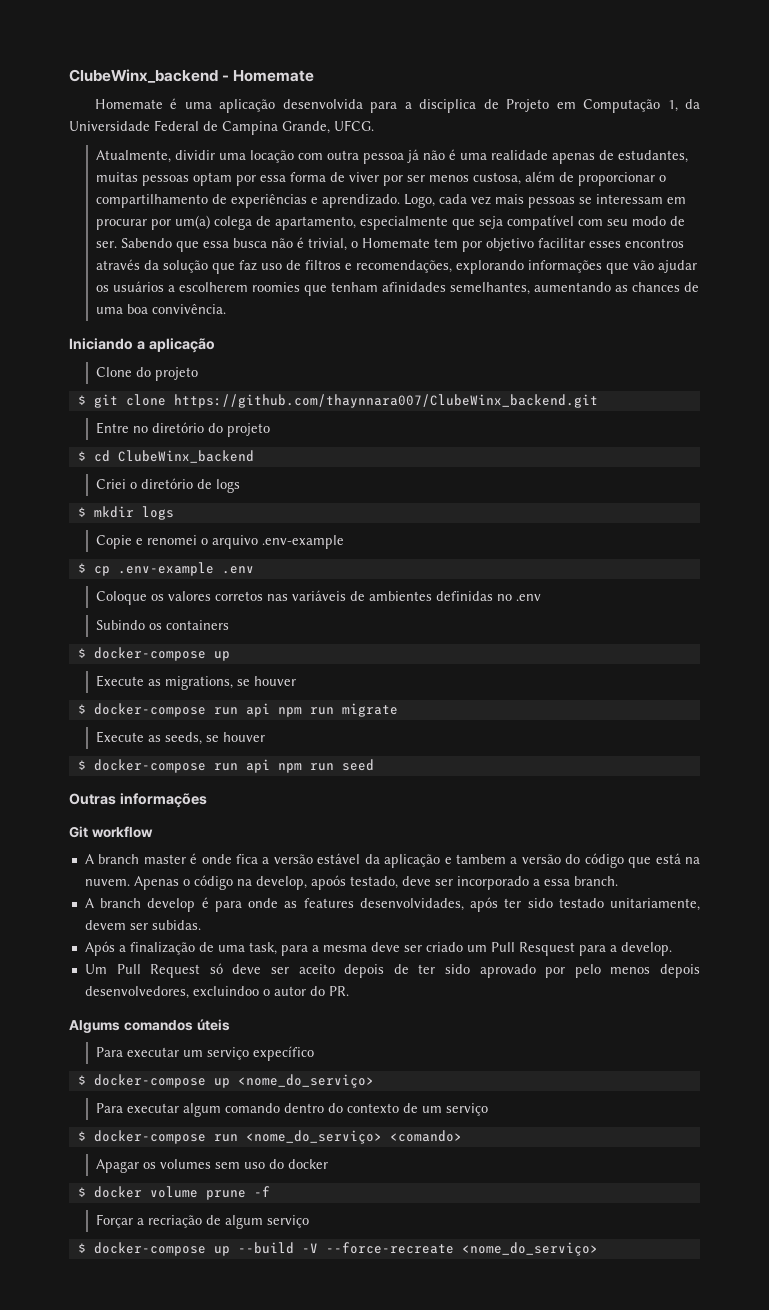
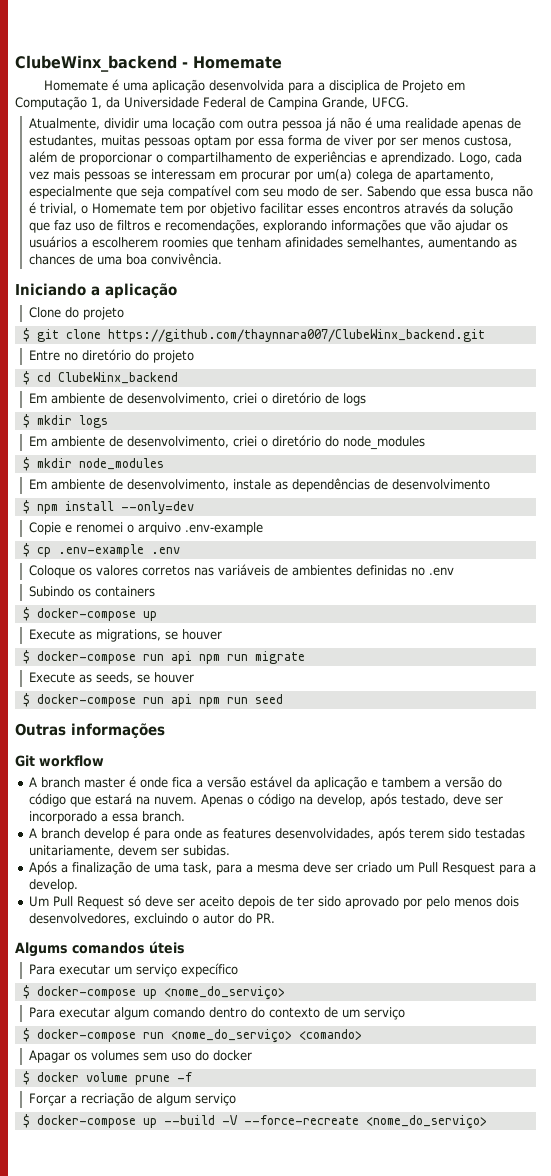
[96,479,127,489] Criei -> [28,393,257,405] Em ambiente de desenvolvimento, criei
(174, 513) none -> [28,435,425,450] [22,457,164,471] [28,478,490,492] [22,500,194,514] // Em ambiente de desenvolvimento, criei o diretório do node_modules // $ mkdir node_modules // Em ambiente de desenvolvimento, instale as dependências de desenvolvimento // $ npm install --only=dev
[655,853,681,864] está -> [94,793,132,805] estará
[310,875,346,890] apoós -> [369,793,397,807] após
[504,898,604,908] ter sido testado -> [408,828,525,839] terem sido testadas
[660,964,701,978] [84,986,259,999] depois desenvolvedores, excluindoo -> [495,896,519,907] [28,913,188,925] dois desenvolvedores, excluindo

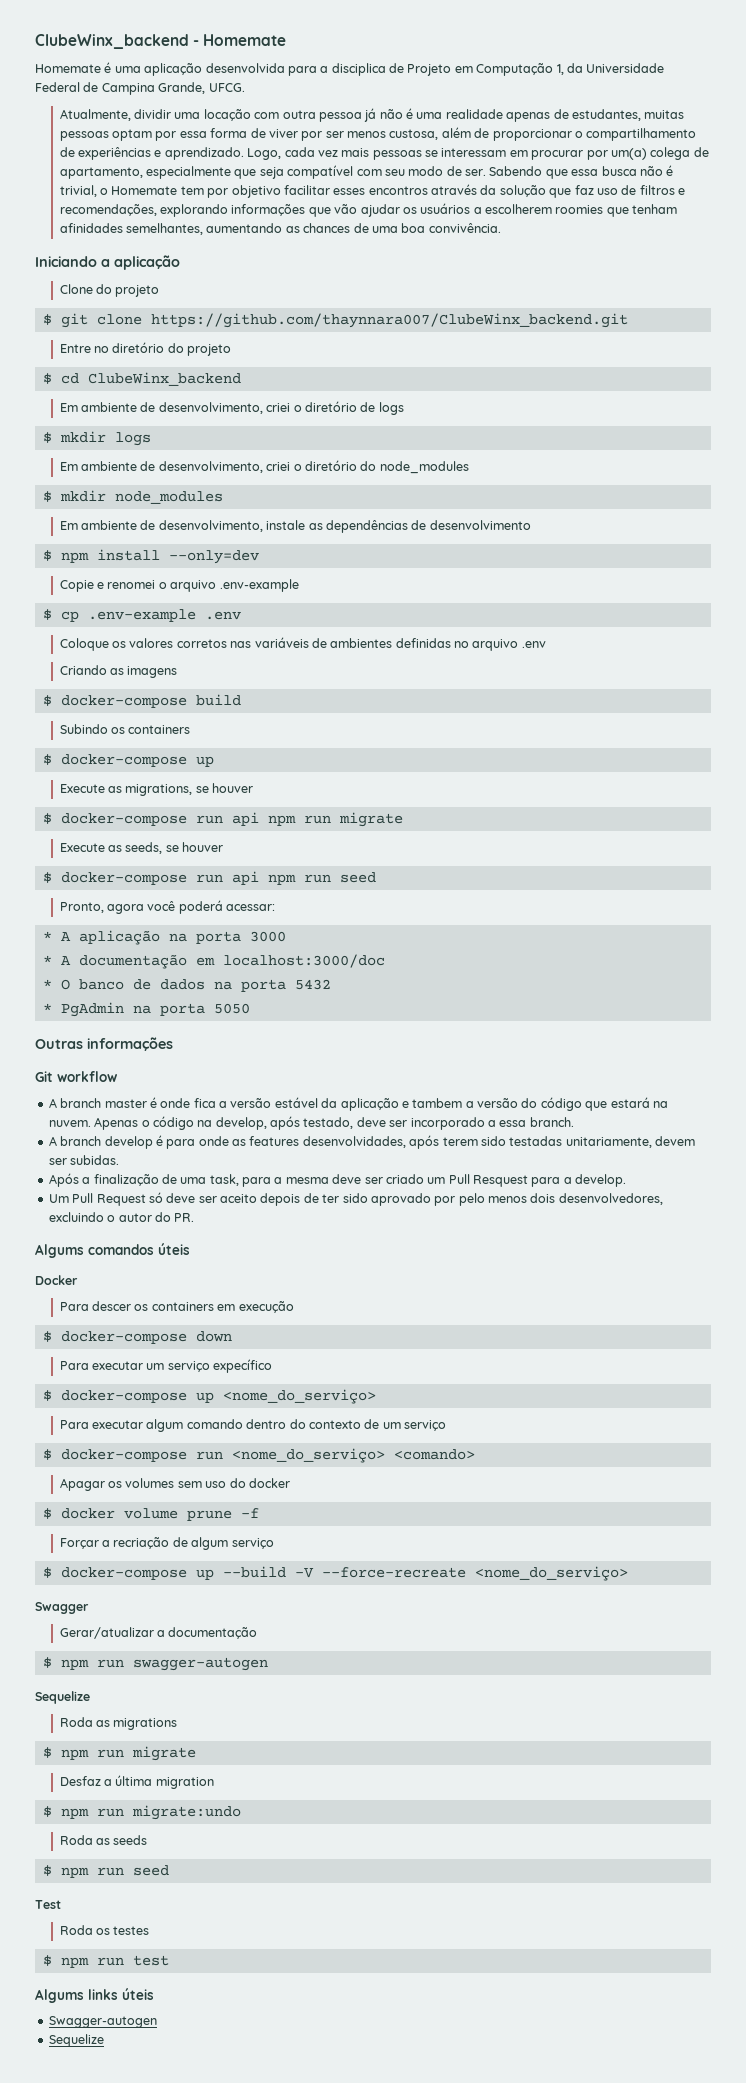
[428,567,454,576] .env -> [472,639,546,651] [59,665,178,678] [42,694,241,708] arquivo .env // Criando as imagens // $ docker-compose build
(283, 699) none -> [59,900,276,914] [42,930,286,945] [42,954,385,969] [42,979,331,992] [42,1002,250,1017] // Pronto, agora você poderá acessar: // * A aplicação na porta 3000 // * A documentação em localhost:3000/doc // * O banco de dados na porta 5432 // * PgAdmin na porta 5050
(185, 947) none -> [35,1275,78,1285] [59,1301,294,1313] [42,1331,232,1344] // Docker // Para descer os containers em execução // $ docker-compose down
(487, 1122) none -> [35,1602,89,1614] [59,1627,258,1639] [42,1657,268,1671] [35,1691,90,1704] [59,1717,178,1730] [42,1746,196,1761] [59,1775,214,1789] [42,1805,241,1820] [59,1835,148,1845] [42,1865,169,1878] [35,1900,61,1909] [59,1925,150,1935] [42,1955,169,1968] [35,1988,154,2003] [48,2016,157,2028] [48,2034,104,2047] // Swagger // Gerar/atualizar a documentação // $ npm run swagger-autogen // Sequelize // Roda as migrations // $ npm run migrate // Desfaz a última migration // $ npm run migrate:undo // Roda as seeds // $ npm run seed // Test // Roda os testes // $ npm run test // Algums links úteis // Swagger-autogen // Sequelize

